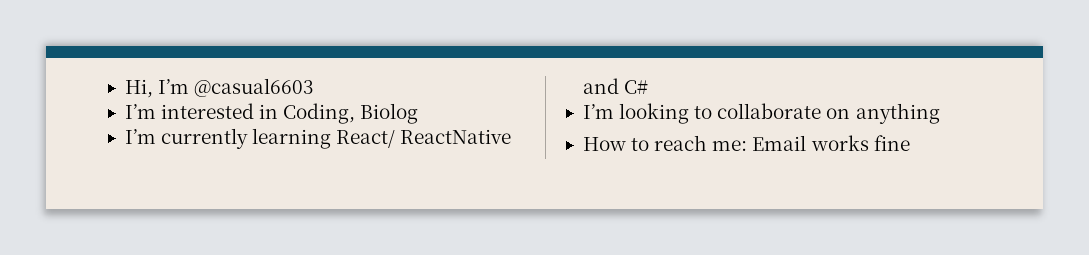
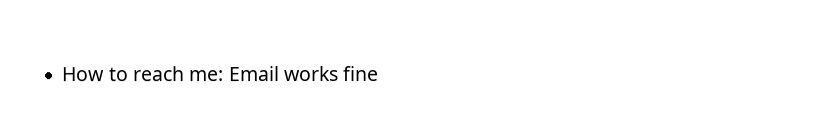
[124,78,315,98] [124,103,419,124] [124,128,512,149] [582,78,649,94] [582,103,940,124] Hi, I’m @casual6603 // I’m interested in Coding, Biolog // I’m currently learning React/ ReactNative and C# // I’m looking to collaborate on anything // -> (62, 74) none

